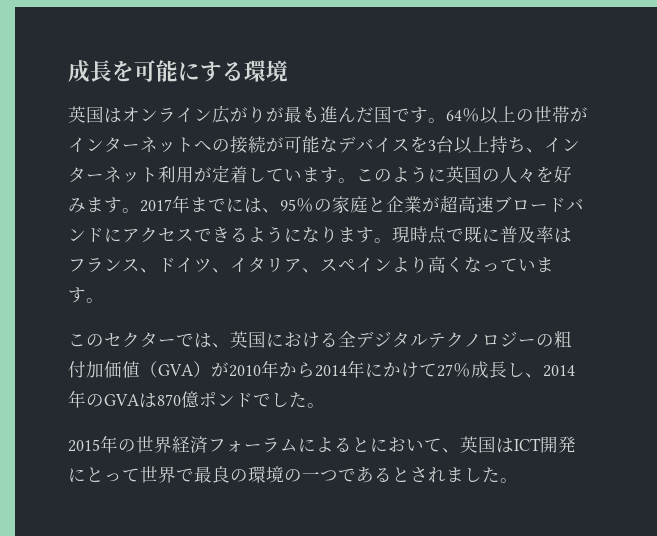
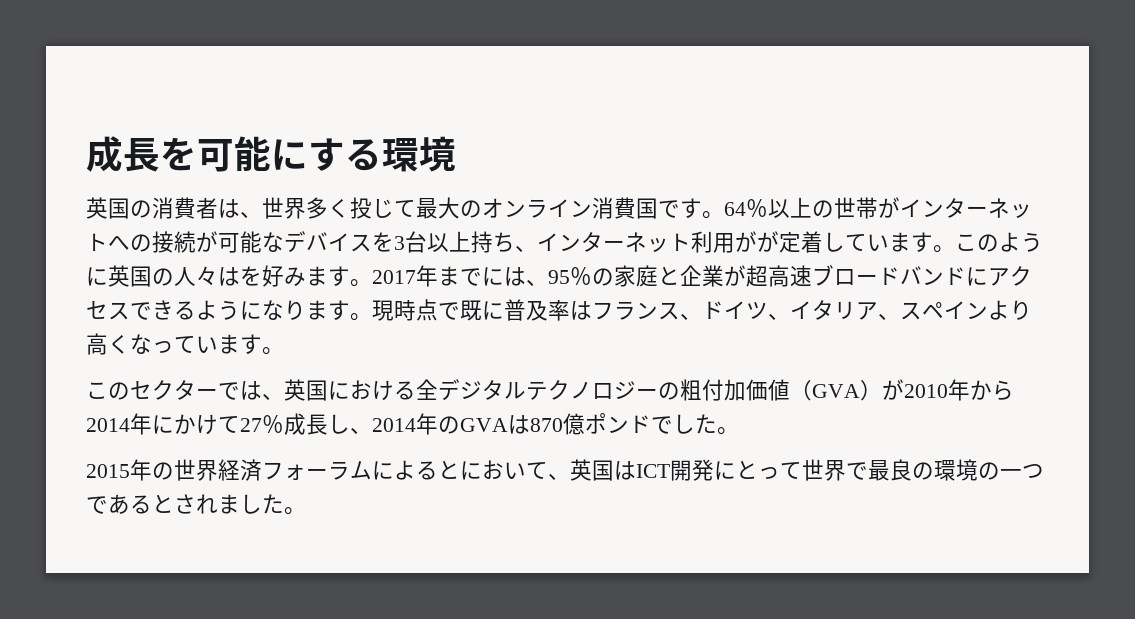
[104,105,374,124] はオンライン広がりが最も進んだ -> [130,197,636,219] の消費者は、世界多く投じて最大のオンライン消費
(212, 174) none -> [757,231,779,252] が
(536, 175) none -> [218,267,240,286] は

